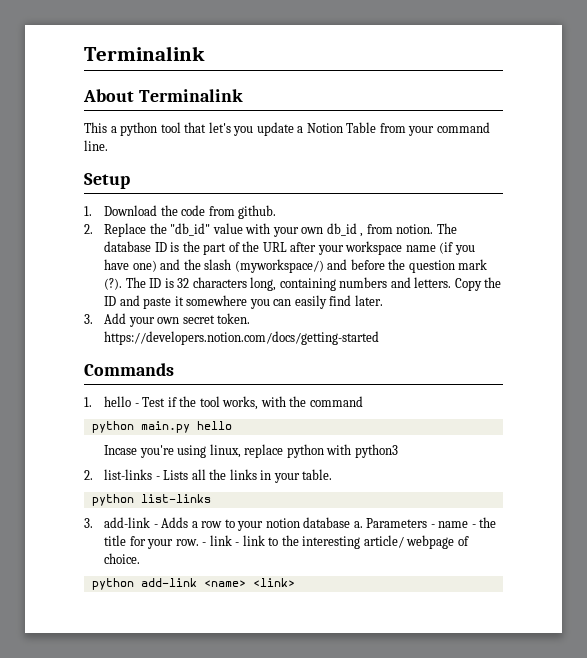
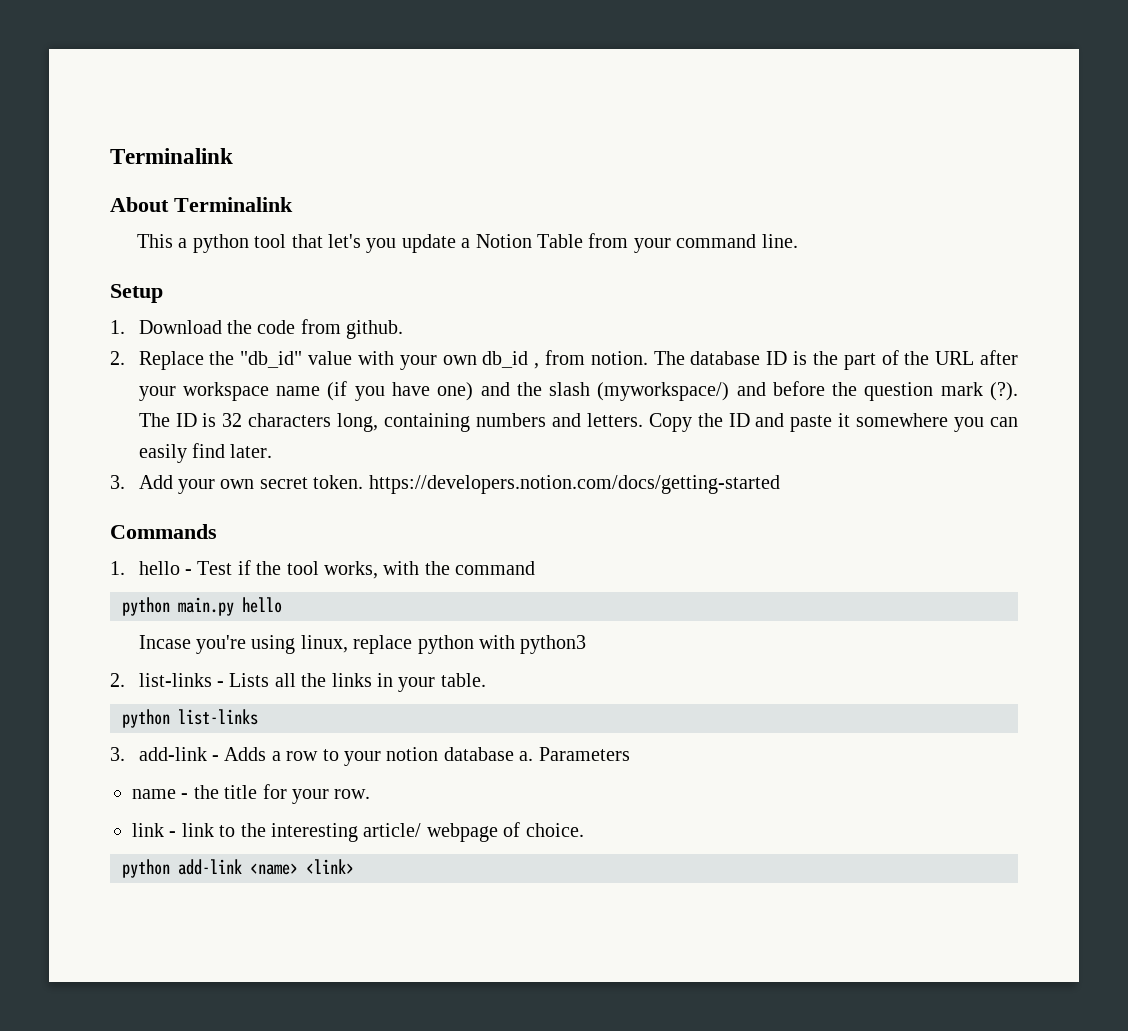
[430,524,435,528] - -> (630, 754) //
[202,542,207,546] - -> (371, 794) //

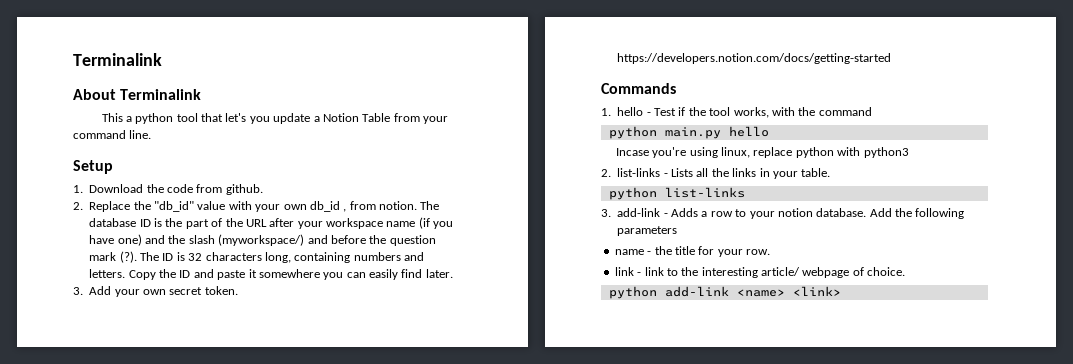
[443,747,630,761] database a. Parameters -> [816,208,965,219] [617,226,678,236] database. Add the following parameters

